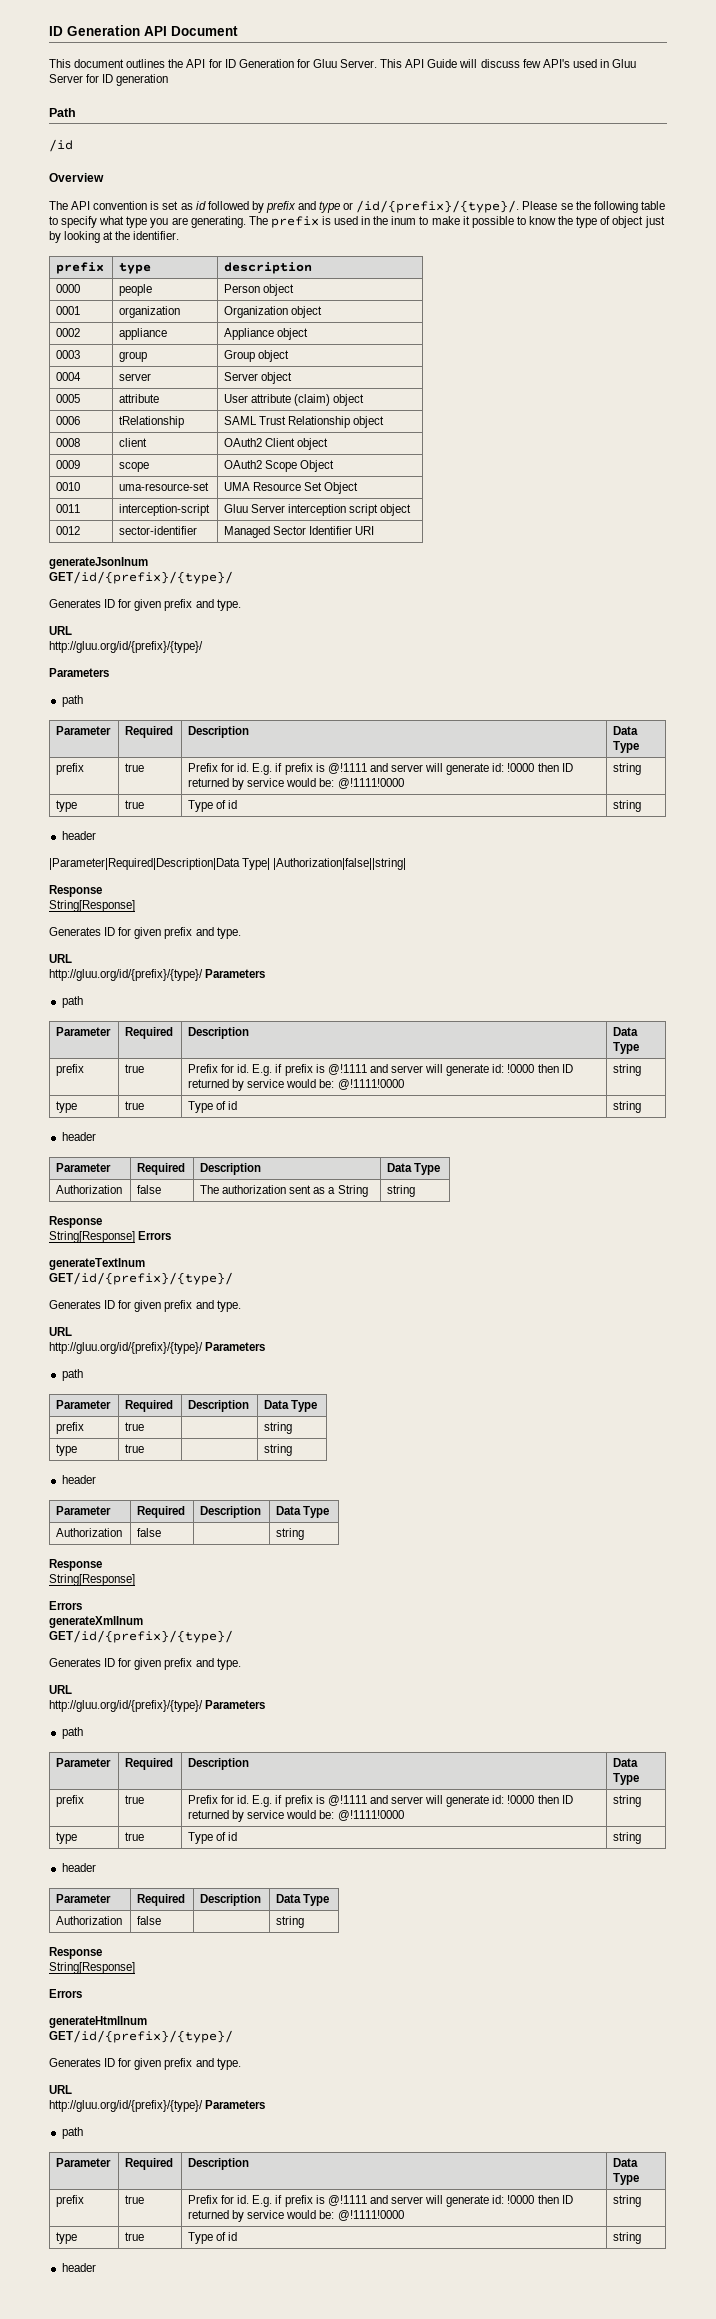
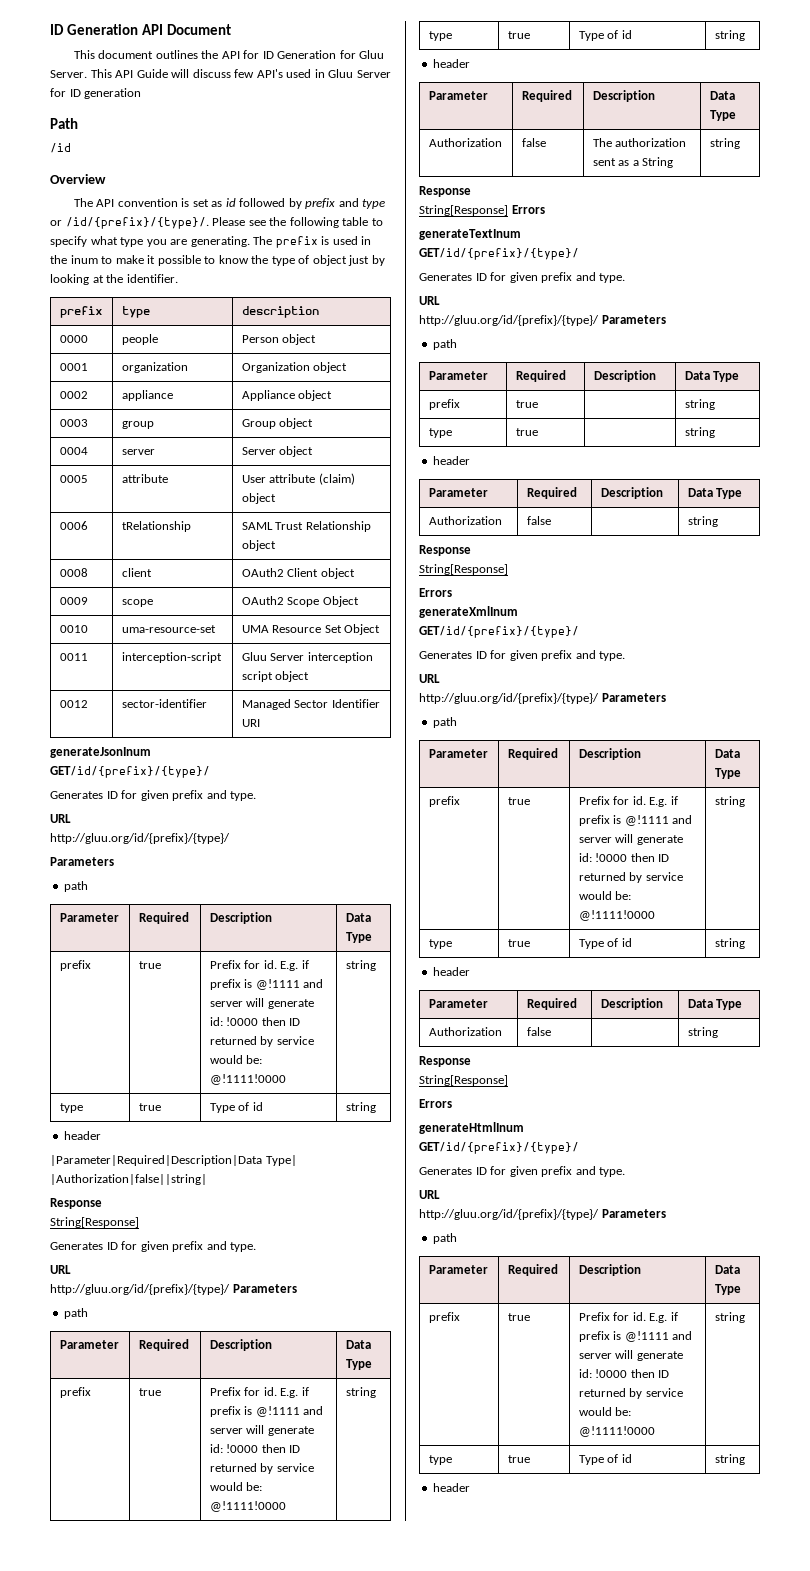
[560,203,573,210] se -> [248,220,266,226] see

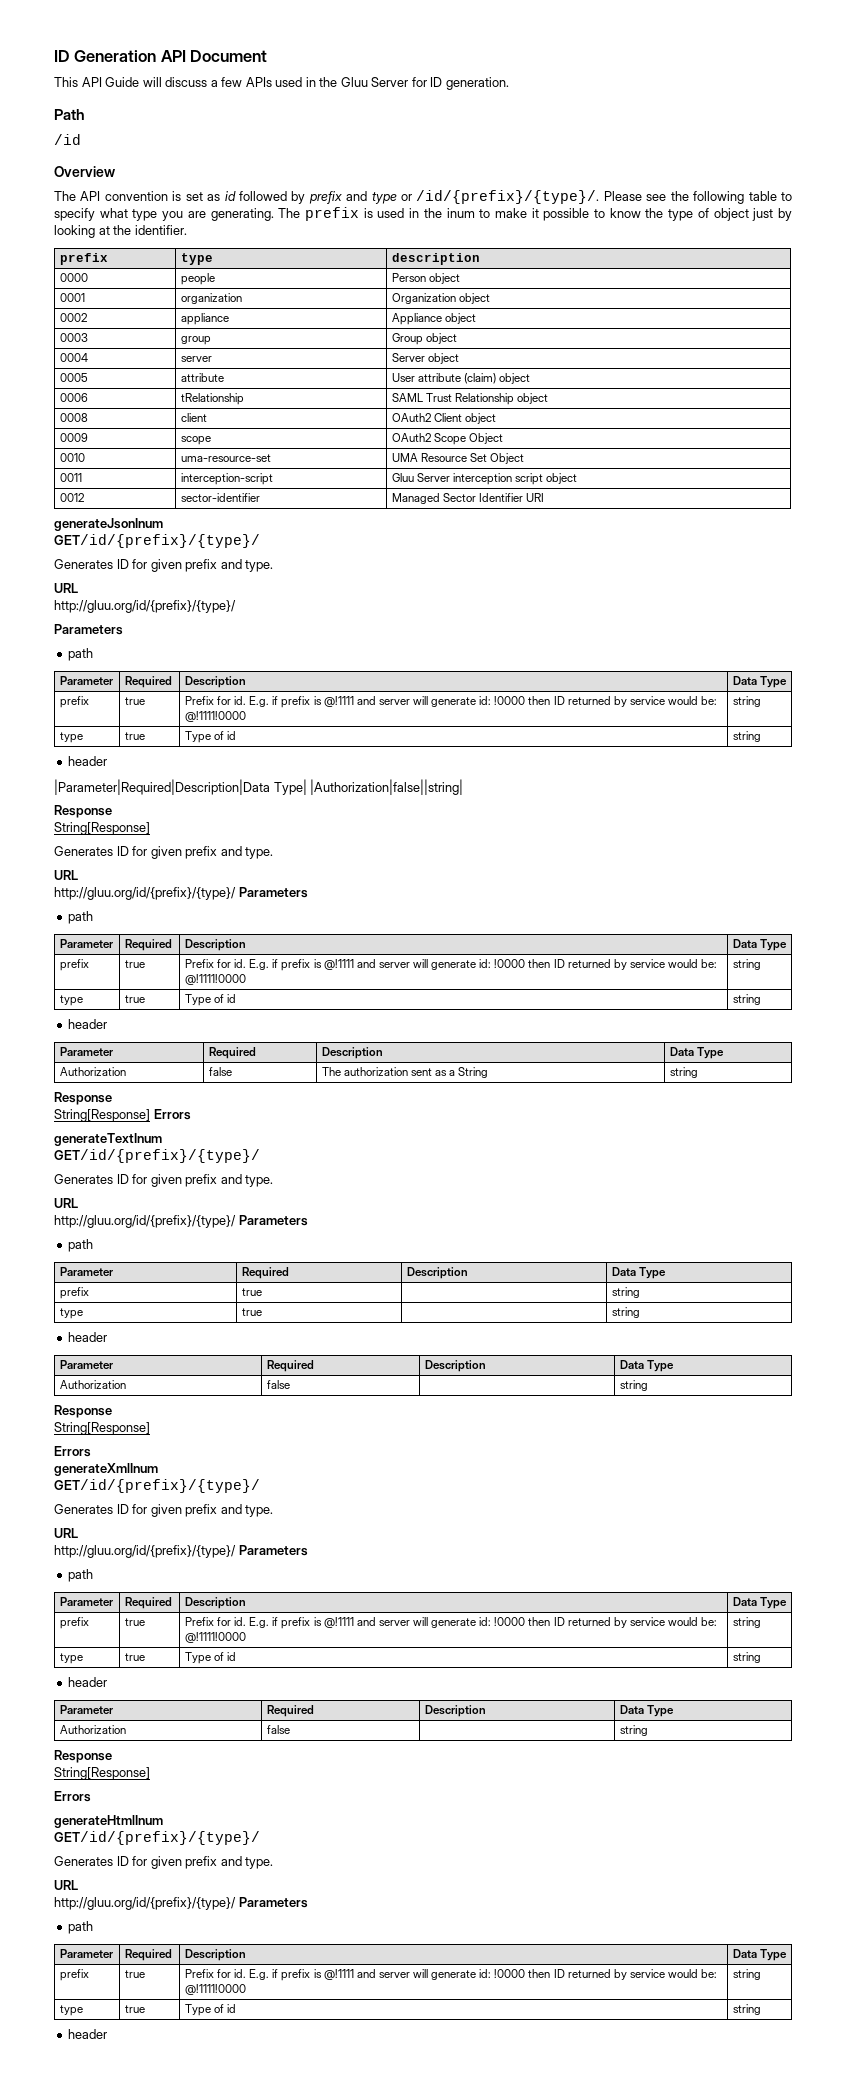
[98,50,385,59] [50,69,112,78] document outlines the API for ID Generation for Gluu Server. This -> (78, 82) none
[234,69,325,78] few API's used in -> [210,77,338,87] a few APIs used in the
[84,88,142,99] generation -> [445,77,509,90] generation.

